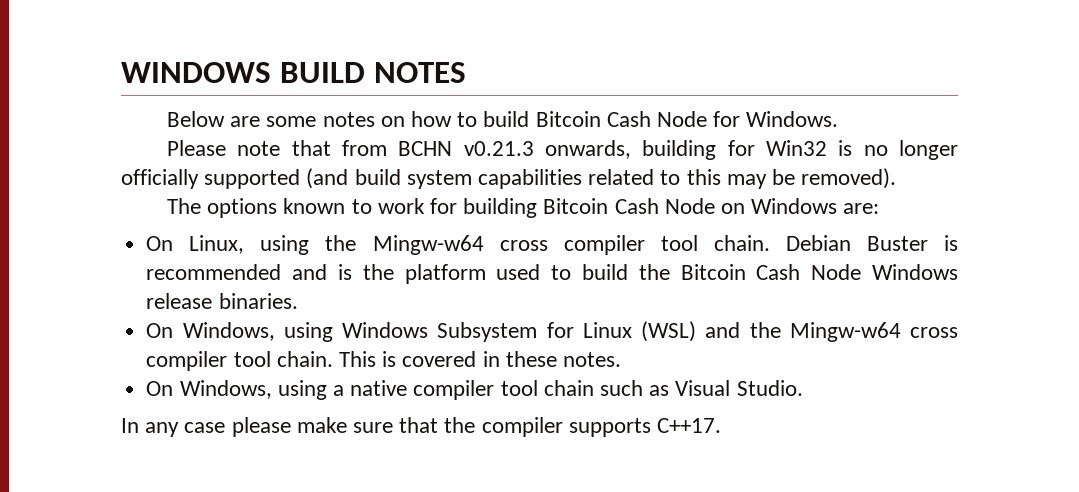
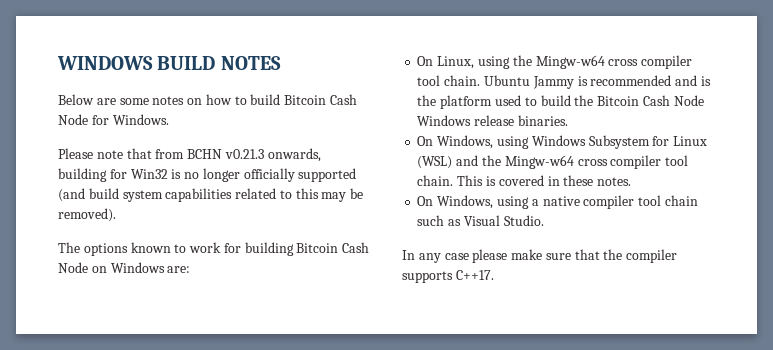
[785,235,928,251] Debian Buster -> [483,75,574,89] Ubuntu Jammy

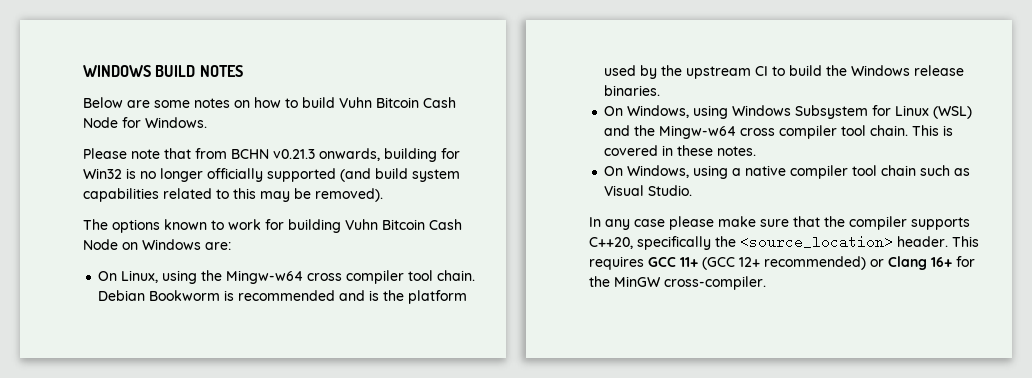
(281, 99) none -> [339,97,372,108] Vuhn
(294, 249) none -> [345,219,378,230] Vuhn
[483,75,574,89] Ubuntu Jammy -> [98,290,221,301] Debian Bookworm
[524,95,704,106] to build the Bitcoin Cash Node -> [640,65,848,79] by the upstream CI to build the
[455,270,494,280] C++17. -> [589,235,979,250] [589,256,975,270] [589,276,766,290] C++20, specifically the <source_location> header. This requires GCC 11+ (GCC 12+ recommended) or Clang 16+ for the MinGW cross-compiler.

